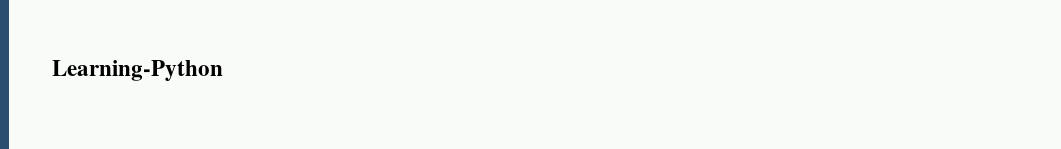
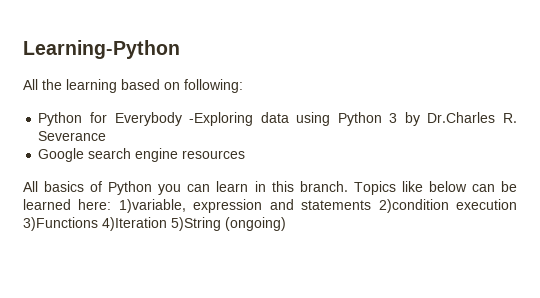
(223, 70) none -> [23,79,243,93] [38,112,517,126] [38,131,107,141] [38,148,246,162] [23,181,517,195] [23,199,517,213] [23,217,286,231] // All the learning based on following: // Python for Everybody -Exploring data using Python 3 by Dr.Charles R. Severance // Google search engine resources // All basics of Python you can learn in this branch. Topics like below can be learned here: 1)variable, expression and statements 2)condition execution 3)Functions 4)Iteration 5)String (ongoing)

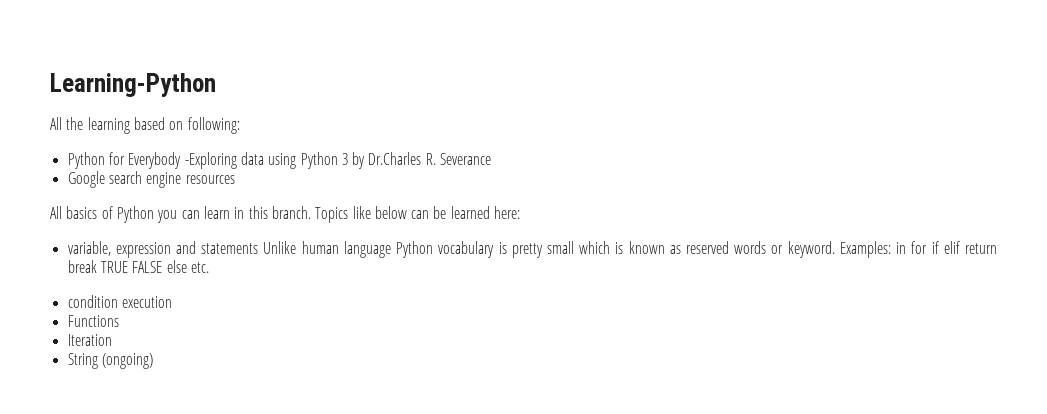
[118,199,186,213] 1)variable, -> [67,241,111,256] // variable,
[378,199,517,213] [23,217,221,231] 2)condition execution 3)Functions 4)Iteration 5)String -> [263,241,998,258] [67,260,209,273] [67,295,172,308] [67,315,119,327] [67,334,112,346] [67,353,98,369] Unlike human language Python vocabulary is pretty small which is known as reserved words or keyword. Examples: in for if elif return break TRUE FALSE else etc. // condition execution // Functions // Iteration // String

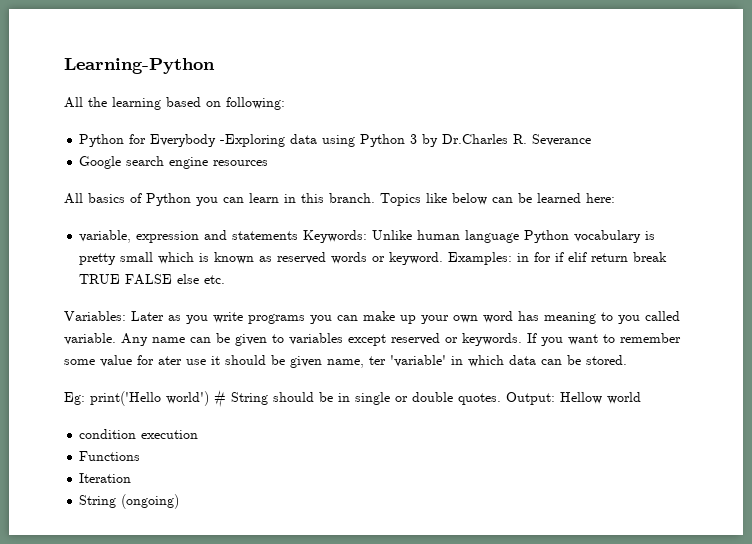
(259, 248) none -> [303,230,368,243] Keywords:
(209, 267) none -> [64,311,680,324] [64,333,681,346] [64,355,627,368] [64,390,641,408] // Variables: Later as you write programs you can make up your own word has meaning to you called variable. Any name can be given to variables except reserved or keywords. If you want to remember some value for ater use it should be given name, ter 'variable' in which data can be stored. // Eg: print('Hello world') # String should be in single or double quotes. Output: Hellow world

